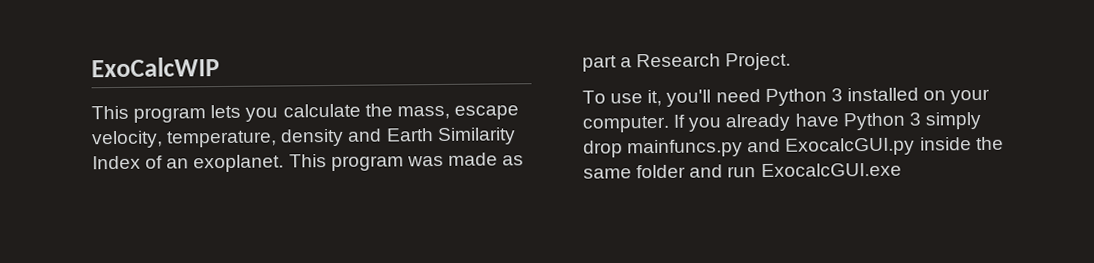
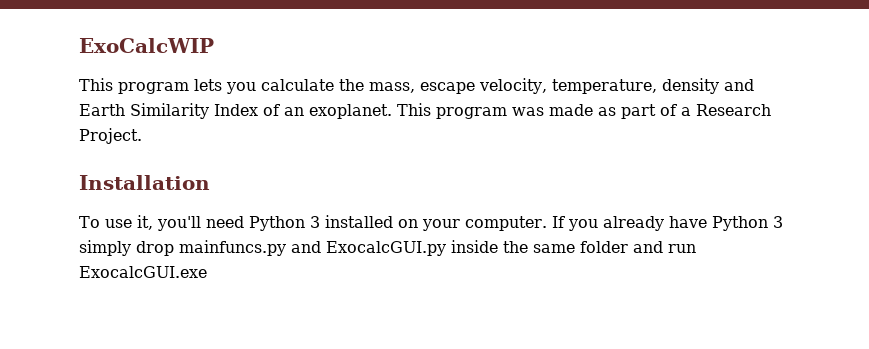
(617, 63) none -> [660,104,677,116] of
(792, 61) none -> [79,175,210,190] // Installation

